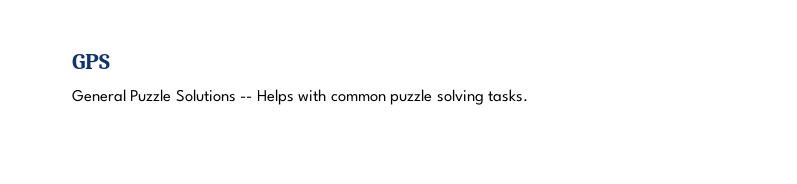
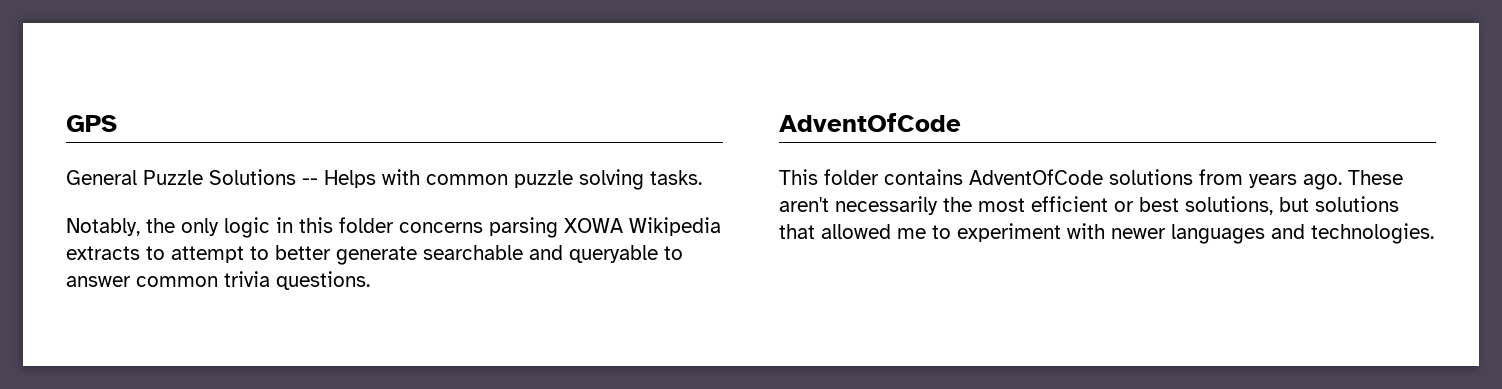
(529, 95) none -> [66,217,721,238] [66,245,683,265] [66,271,370,290] [779,113,961,132] [779,169,1403,190] [779,196,1399,215] [779,223,1434,244] // Notably, the only logic in this folder concerns parsing XOWA Wikipedia extracts to attempt to better generate searchable and queryable to answer common trivia questions. // AdventOfCode // This folder contains AdventOfCode solutions from years ago. These aren't necessarily the most efficient or best solutions, but solutions that allowed me to experiment with newer languages and technologies.

